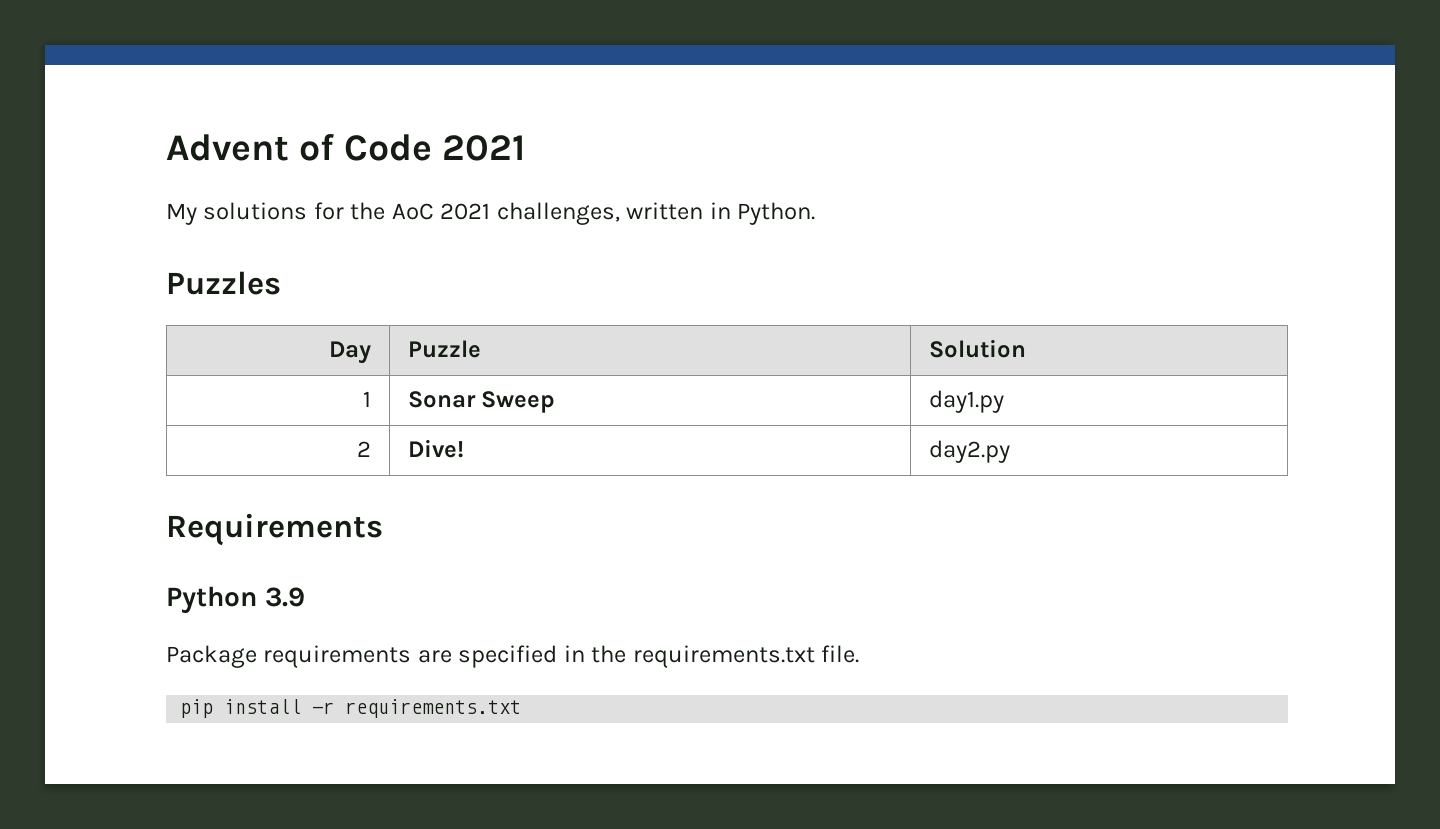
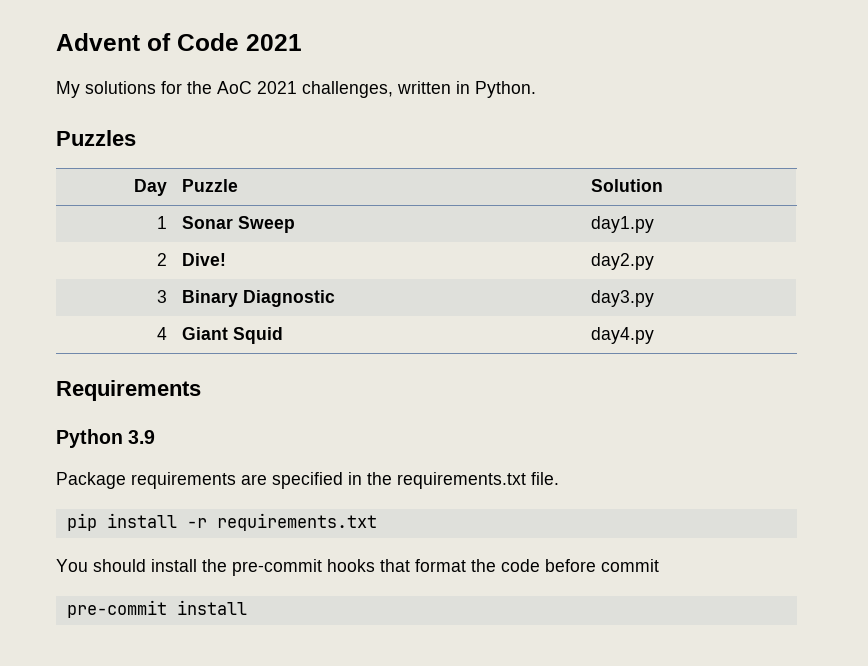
(1010, 451) none -> [157,290,168,303] [181,290,335,307] [590,290,654,307] [157,327,168,340] [181,327,283,344] [590,327,654,344] // 3 | Binary Diagnostic | day3.py // 4 | Giant Squid | day4.py
(522, 708) none -> [56,559,659,576] [66,600,247,618] // You should install the pre-commit hooks that format the code before commit // pre-commit install

